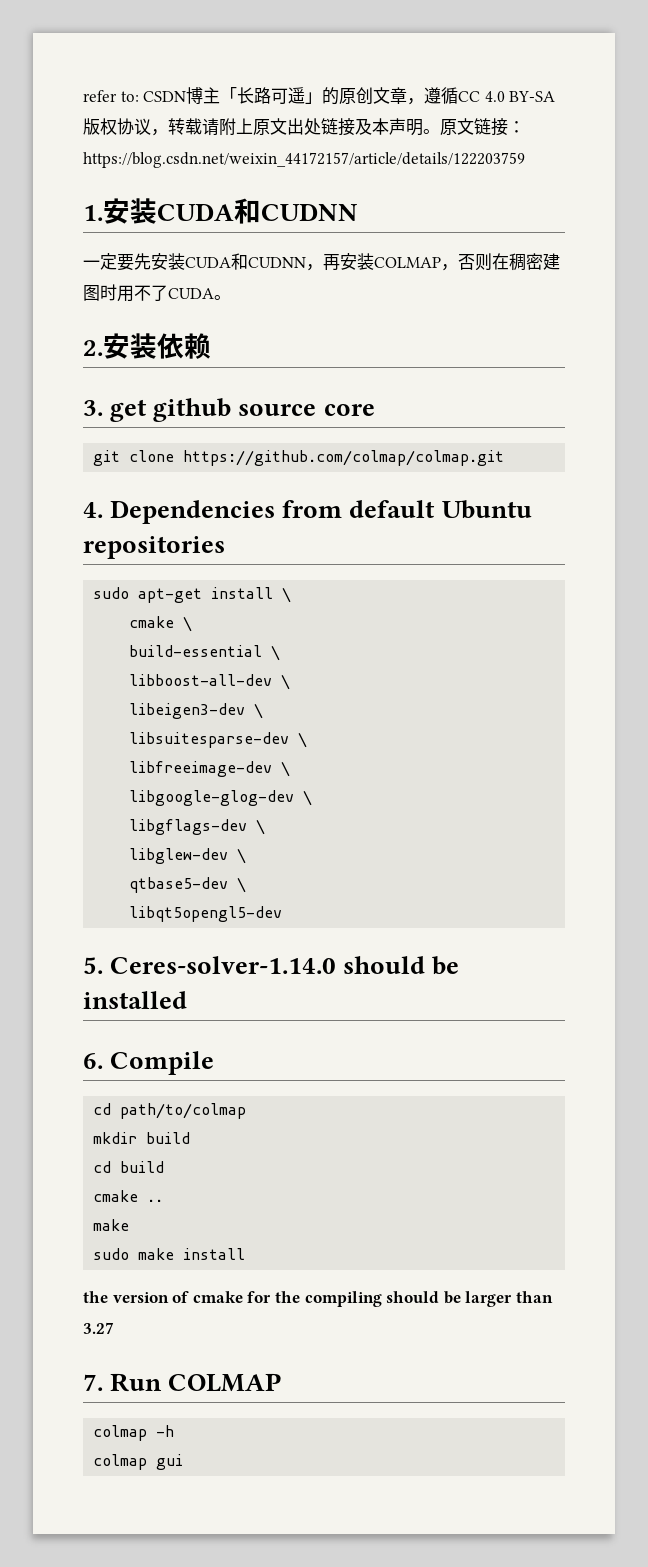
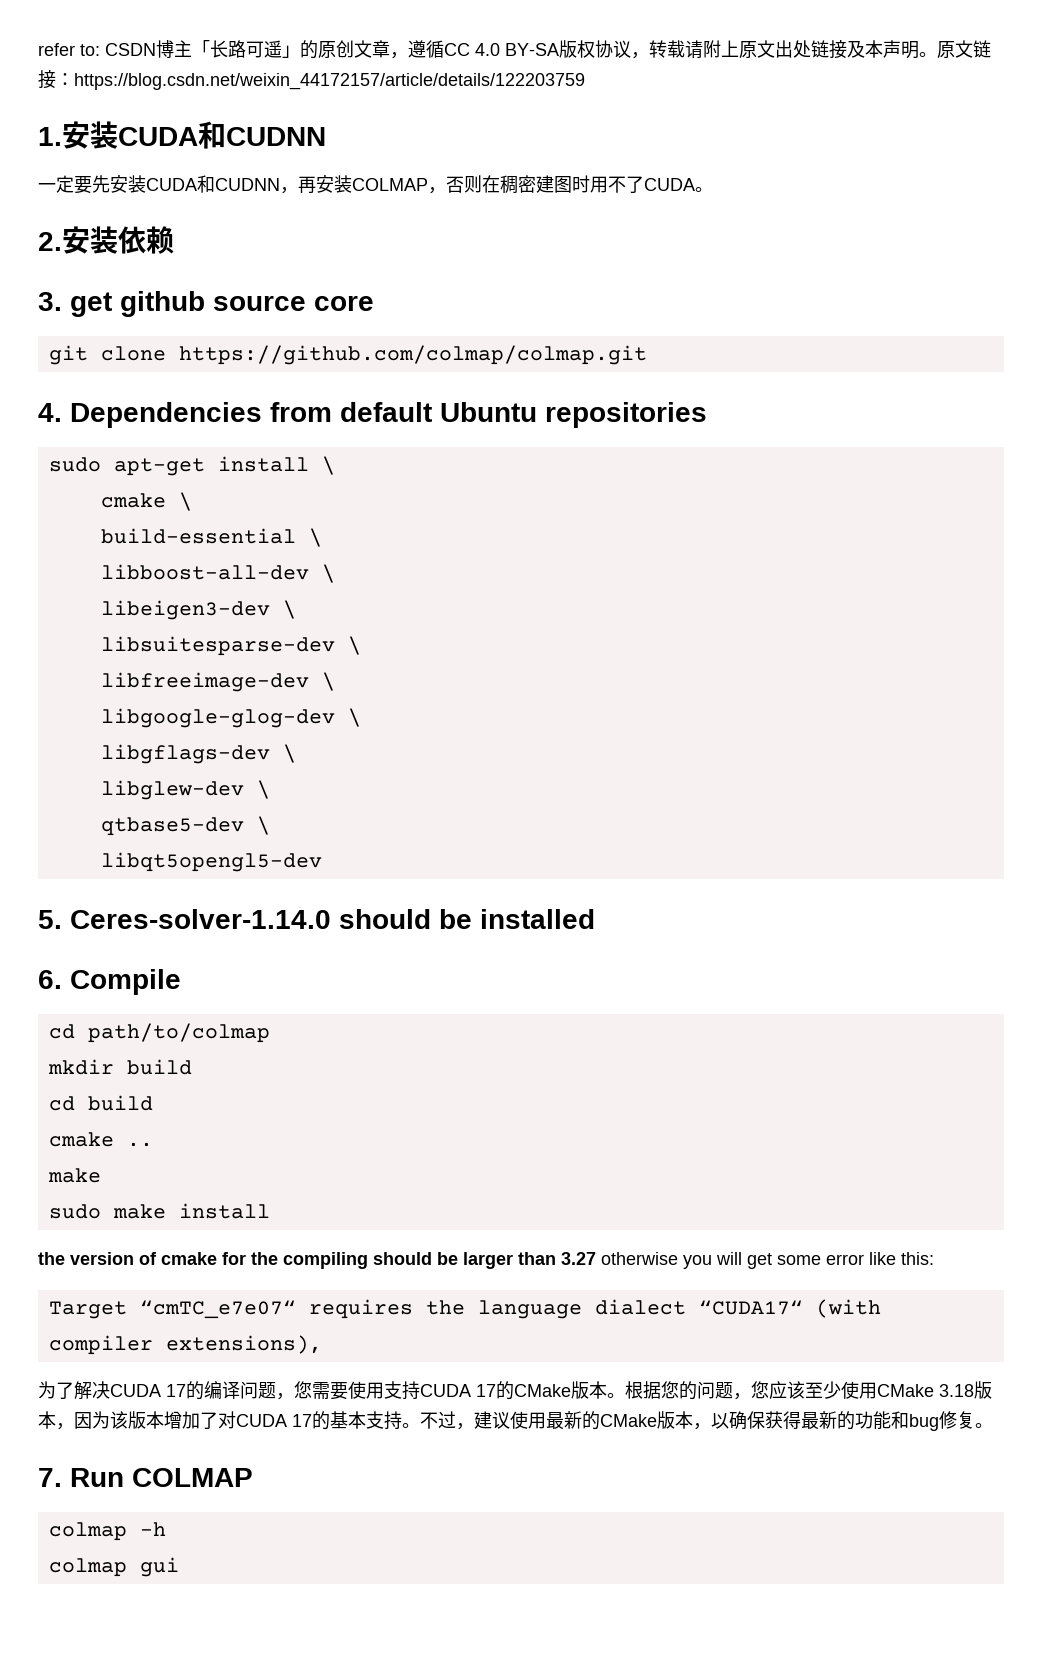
(114, 1328) none -> [601,1252,934,1269] [48,1299,881,1319] [48,1335,322,1355] [38,1381,992,1400] [38,1411,993,1431] otherwise you will get some error like this: // Target “cmTC_e7e07“ requires the language dialect “CUDA17“ (with compiler extensions), // 为了解决CUDA 17的编译问题，您需要使用支持CUDA 17的CMake版本。根据您的问题，您应该至少使用CMake 3.18版本，因为该版本增加了对CUDA 17的基本支持。不过，建议使用最新的CMake版本，以确保获得最新的功能和bug修复。

